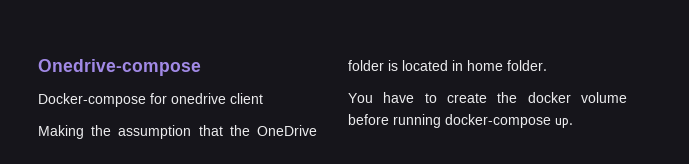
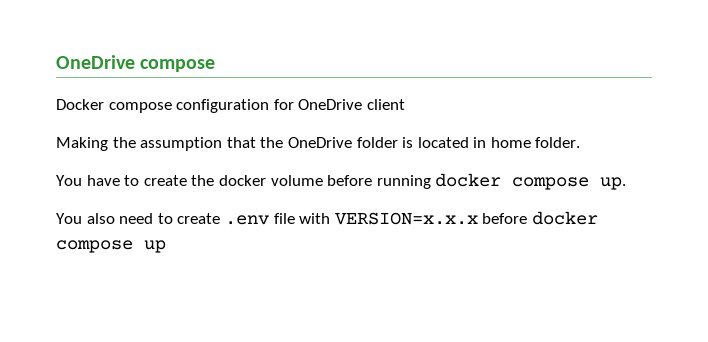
[38,59,201,76] [38,93,226,107] Onedrive-compose // Docker-compose for onedrive -> [56,55,216,72] [56,99,363,113] OneDrive compose // Docker compose configuration for OneDrive
[445,114,551,128] docker-compose -> [435,173,590,190] docker compose
(573, 123) none -> [56,211,598,225] [56,240,166,253] // You also need to create .env file with VERSION=x.x.x before docker compose up

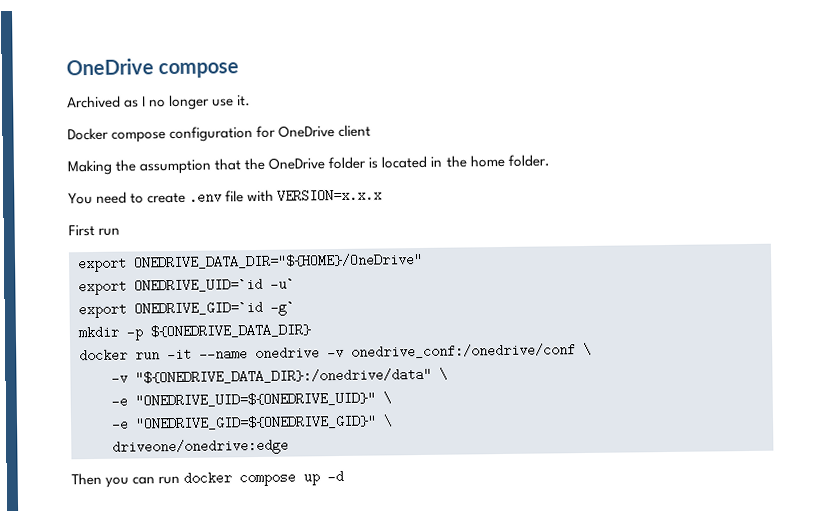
(216, 65) none -> [67,94,252,111] // Archived as I no longer use it.
(487, 142) none -> [445,155,467,168] the
[86,173,627,190] [56,213,115,224] have to create the docker volume before running docker compose up. // You also -> (93, 198) none
[482,213,528,224] before -> [68,224,121,237] [77,252,423,273] [78,277,295,296] [78,300,295,319] [78,323,311,341] [79,342,592,363] [111,367,448,385] [111,391,392,408] [111,414,393,431] [112,438,289,456] [71,472,181,488] // First run // export ONEDRIVE_DATA_DIR="${HOME}/OneDrive" // export ONEDRIVE_UID=`id -u` // export ONEDRIVE_GID=`id -g` // mkdir -p ${ONEDRIVE_DATA_DIR} // docker run -it --name onedrive -v onedrive_conf:/onedrive/conf \ // -v "${ONEDRIVE_DATA_DIR}:/onedrive/data" \ // -e "ONEDRIVE_UID=${ONEDRIVE_UID}" \ // -e "ONEDRIVE_GID=${ONEDRIVE_GID}" \ // driveone/onedrive:edge // Then you can run
(166, 246) none -> [327,469,345,484] -d

